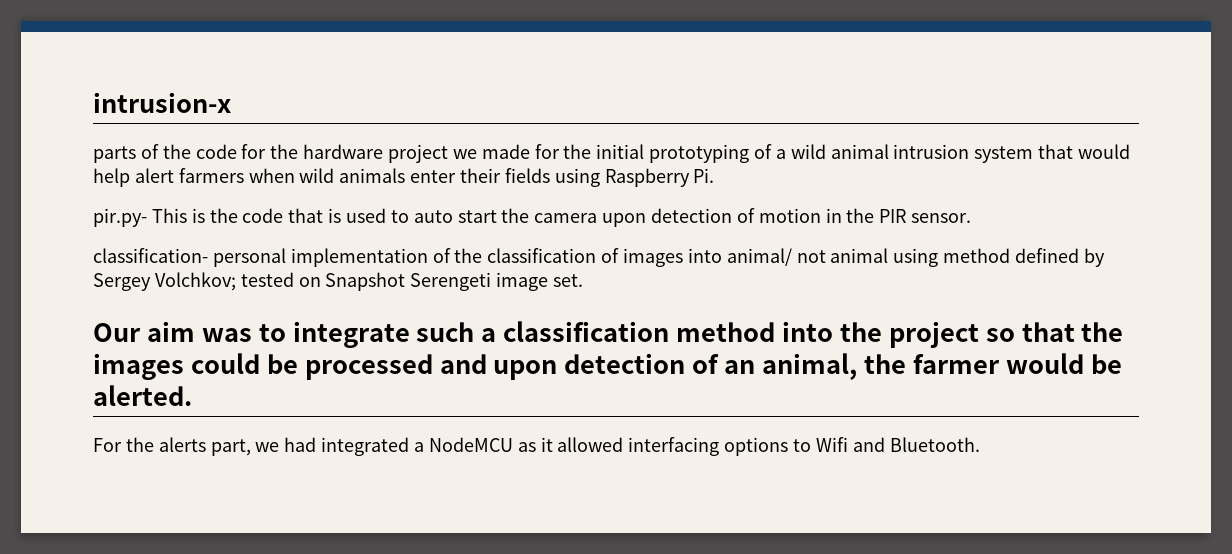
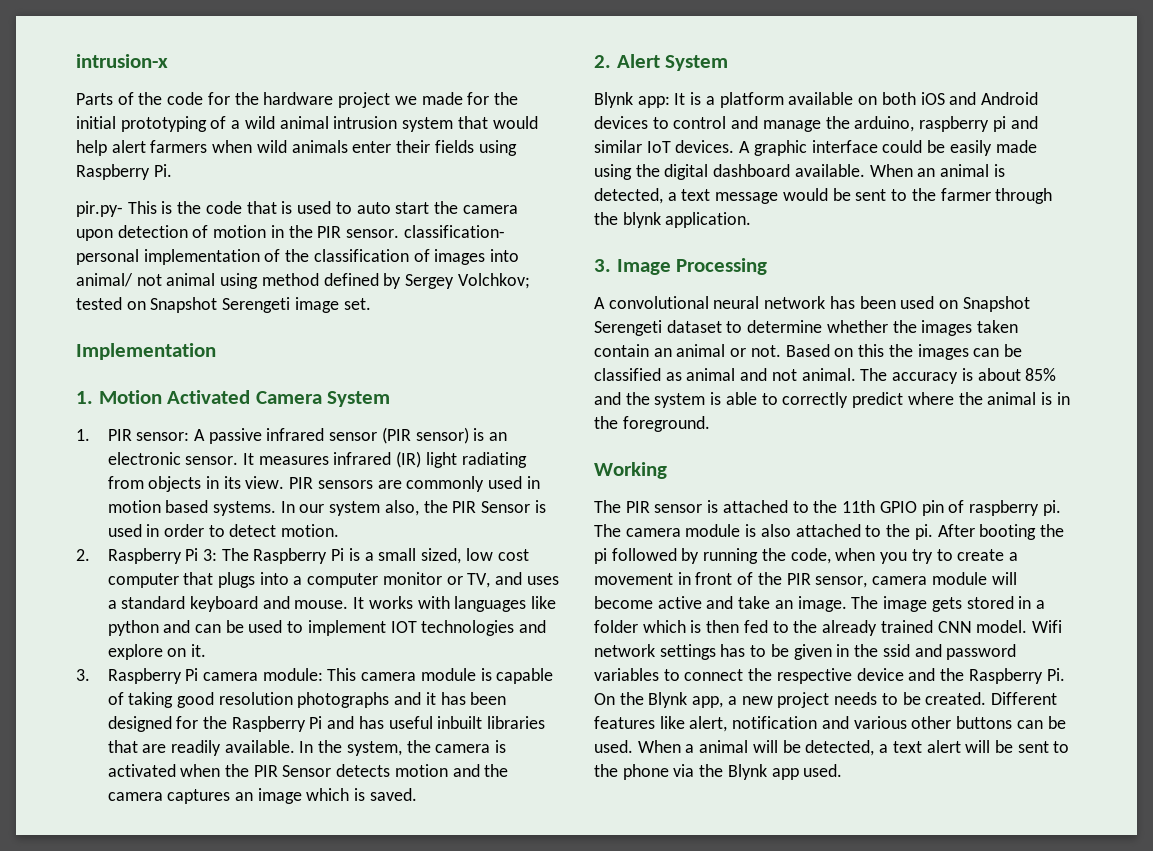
[93,146,136,163] parts -> [76,93,113,105] Parts
(972, 218) // -> (400, 233) none
[93,321,1124,348] [93,353,1122,380] [93,385,192,406] [93,437,980,456] Our aim was to integrate such a classification method into the project so that the images could be processed and upon detection of an animal, the farmer would be alerted. // For the alerts part, we had integrated a NodeMCU as it allowed interfacing options to Wifi and Bluetooth. -> [76,343,216,360] [76,390,391,407] [76,427,508,444] [107,451,527,468] [107,476,540,492] [107,500,546,516] [107,524,340,537] [76,548,529,564] [107,572,559,588] [107,596,557,612] [107,620,547,636] [107,644,207,660] [76,668,554,684] [107,692,507,708] [107,716,546,732] [107,740,507,756] [107,764,509,777] [107,788,417,804] [594,54,729,71] [594,92,1038,108] [594,116,1038,132] [594,140,1037,156] [594,164,1005,180] [594,188,1053,204] [594,212,752,228] [594,258,768,275] [594,296,1030,312] [594,320,1019,336] [594,344,1022,360] [594,368,1057,384] [594,392,1070,408] [594,416,710,432] [594,462,667,479] [594,500,1061,516] [594,524,1064,540] [594,548,1018,564] [594,572,1017,588] [594,596,1045,612] [594,620,1062,636] [594,644,1017,660] [594,668,1065,684] [594,692,1057,708] [594,716,1066,732] [594,740,1070,756] [594,764,843,780] Implementation // 1. Motion Activated Camera System // 1. PIR sensor: A passive infrared sensor (PIR sensor) is an electronic sensor. It measures infrared (IR) light radiating from objects in its view. PIR sensors are commonly used in motion based systems. In our system also, the PIR Sensor is used in order to detect motion. // 2. Raspberry Pi 3: The Raspberry Pi is a small sized, low cost computer that plugs into a computer monitor or TV, and uses a standard keyboard and mouse. It works with languages like python and can be used to implement IOT technologies and explore on it. // 3. Raspberry Pi camera module: This camera module is capable of taking good resolution photographs and it has been designed for the Raspberry Pi and has useful inbuilt libraries that are readily available. In the system, the camera is activated when the PIR Sensor detects motion and the camera captures an image which is saved. // 2. Alert System // Blynk app: It is a platform available on both iOS and Android devices to control and manage the arduino, raspberry pi and similar IoT devices. A graphic interface could be easily made using the digital dashboard available. When an animal is detected, a text message would be sent to the farmer through the blynk application. // 3. Image Processing // A convolutional neural network has been used on Snapshot Serengeti dataset to determine whether the images taken contain an animal or not. Based on this the images can be classified as animal and not animal. The accuracy is about 85% and the system is able to correctly predict where the animal is in the foreground. // Working // The PIR sensor is attached to the 11th GPIO pin of raspberry pi. The camera module is also attached to the pi. After booting the pi followed by running the code, when you try to create a movement in front of the PIR sensor, camera module will become active and take an image. The image gets stored in a folder which is then fed to the already trained CNN model. Wifi network settings has to be given in the ssid and password variables to connect the respective device and the Raspberry Pi. On the Blynk app, a new project needs to be created. Different features like alert, notification and various other buttons can be used. When a animal will be detected, a text alert will be sent to the phone via the Blynk app used.

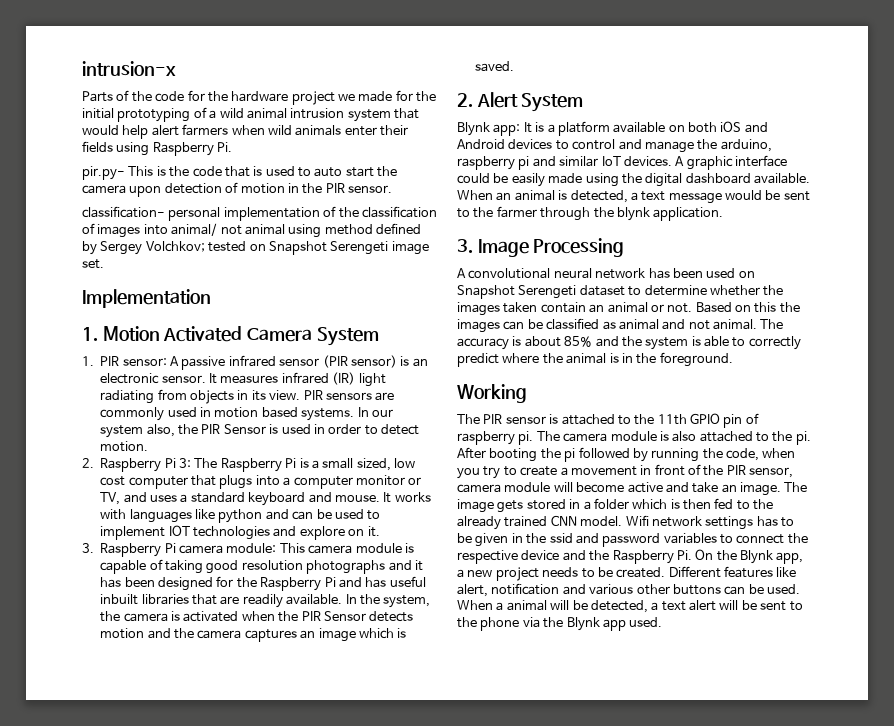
(400, 233) none -> (392, 189) //

